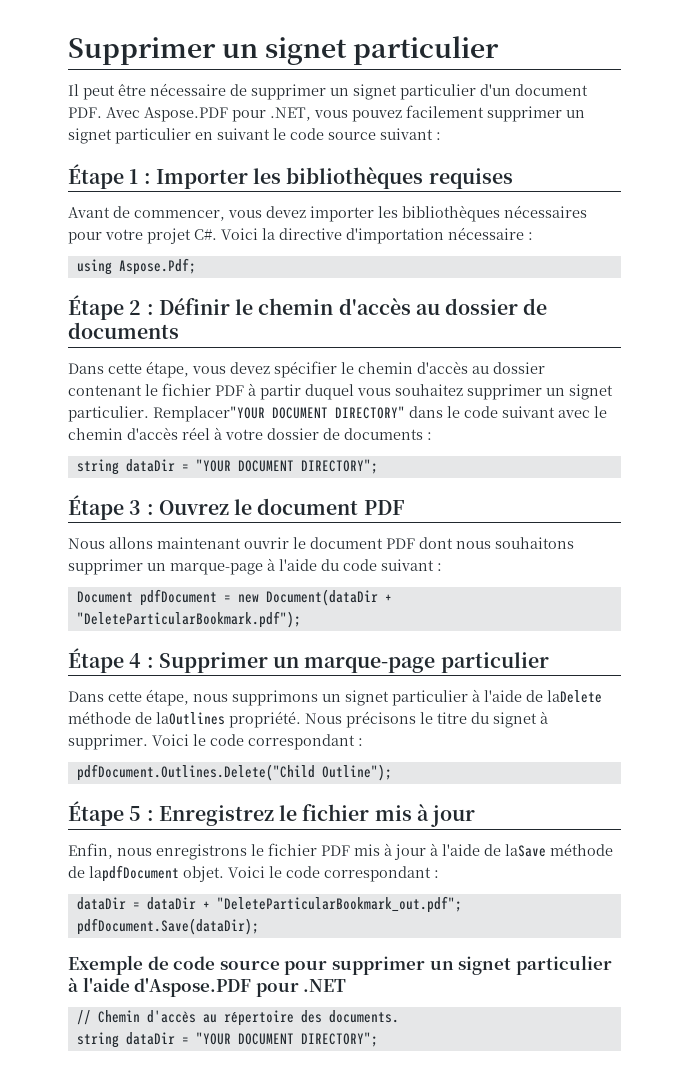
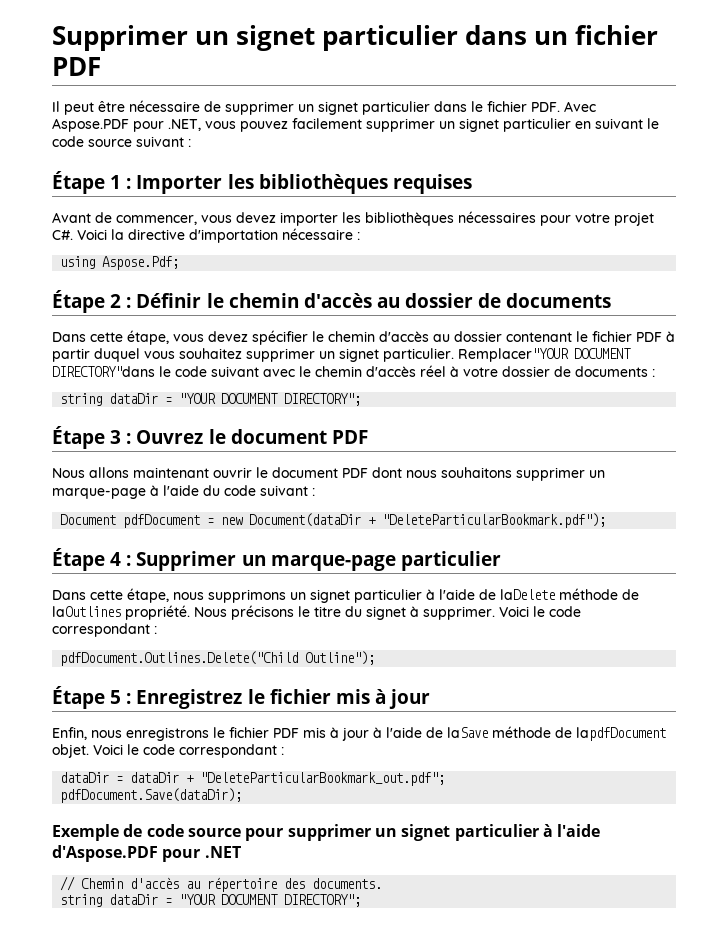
(500, 50) none -> [465,25,658,45] [52,57,101,76] dans un fichier PDF
[480,84,588,96] d'un document -> [434,101,527,112] dans le fichier
[335,406,443,419] DIRECTORY" dans -> [52,366,155,377] DIRECTORY"dans

